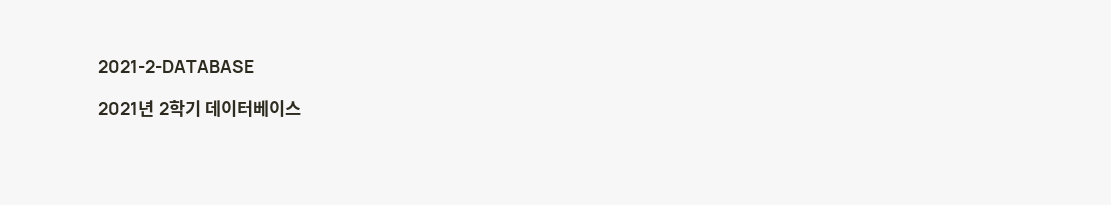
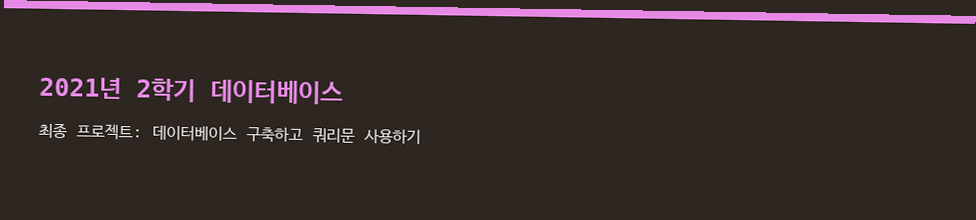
[98,60,254,73] 2021-2-DATABASE // -> (39, 88) none
(302, 108) none -> [38,122,421,144] // 최종 프로젝트: 데이터베이스 구축하고 쿼리문 사용하기

